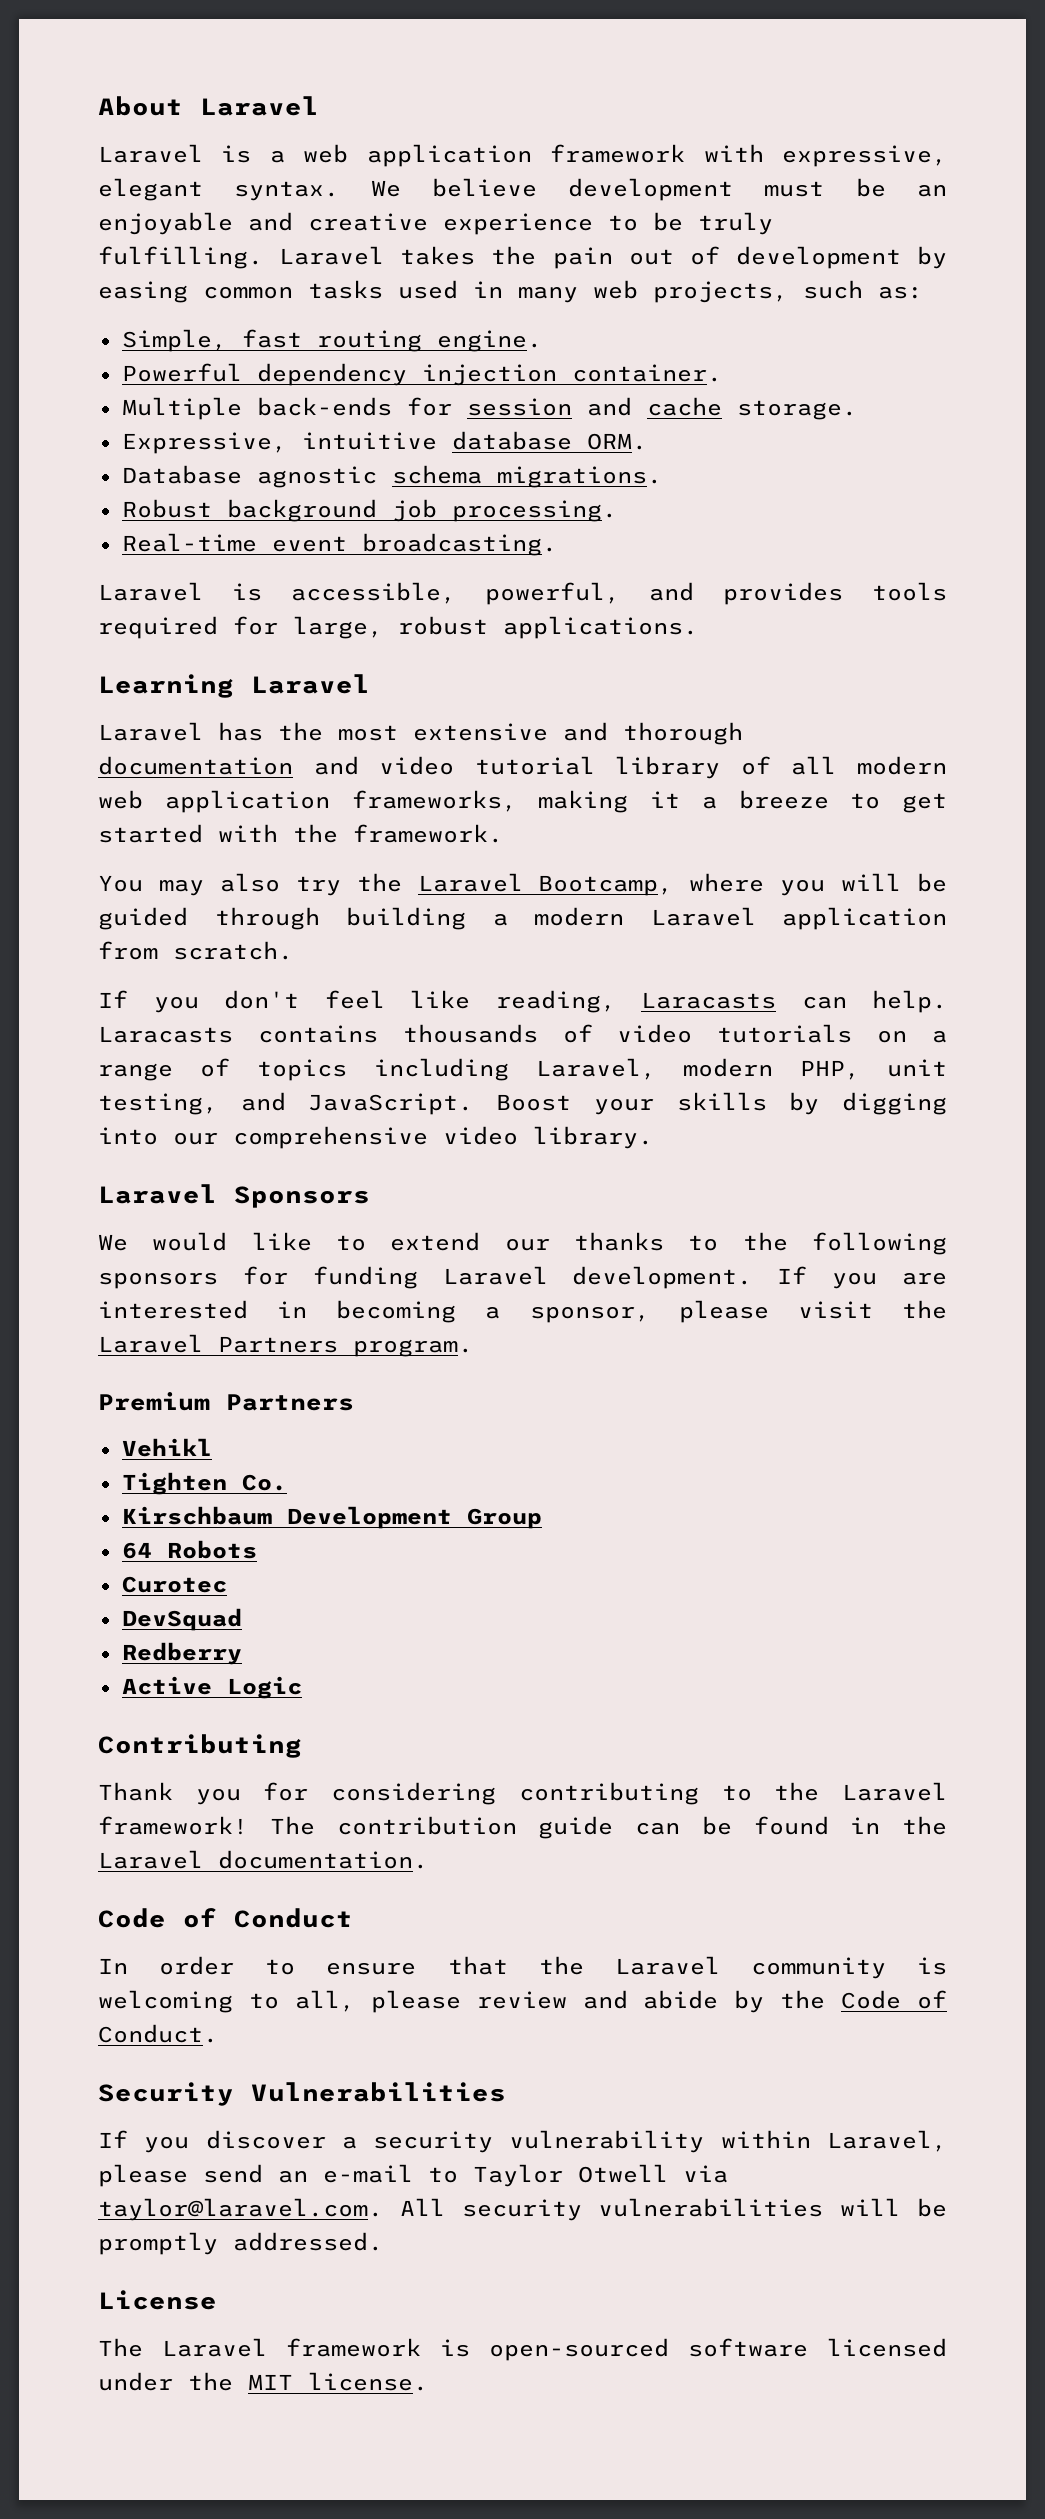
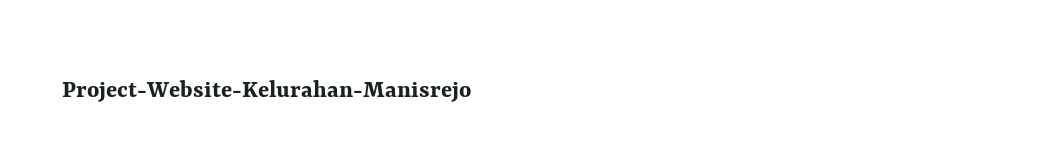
[98,96,319,116] [98,144,947,167] [98,178,948,201] [98,212,773,235] [98,246,947,269] [98,280,923,303] [121,329,542,352] [121,363,722,386] [121,397,857,420] [121,431,647,454] [121,465,662,488] [121,499,617,522] [121,533,557,556] [98,582,947,605] [98,616,698,639] [98,674,370,698] [98,722,743,745] [98,756,947,779] [98,790,947,813] [98,824,503,843] [98,873,947,896] [98,907,947,930] [98,941,293,960] [98,990,947,1013] [98,1024,948,1043] [98,1058,947,1081] [98,1092,947,1115] [98,1126,653,1149] [98,1184,370,1208] [98,1232,948,1255] [98,1266,947,1289] [98,1300,947,1323] [98,1334,473,1357] [98,1392,354,1411] [121,1438,212,1457] [121,1472,287,1495] [121,1506,542,1529] [121,1540,257,1559] [121,1576,227,1593] [121,1608,242,1631] [121,1642,242,1665] [121,1676,302,1699] [98,1734,302,1758] [98,1782,947,1805] [98,1816,947,1839] [98,1850,428,1869] [98,1908,353,1928] [98,1956,947,1979] [98,1990,947,2013] [98,2024,218,2043] [98,2082,506,2106] [98,2130,947,2153] [98,2164,728,2187] [98,2198,947,2221] [98,2232,383,2255] [98,2290,217,2310] [98,2338,947,2361] [98,2372,428,2391] About Laravel // Laravel is a web application framework with expressive, elegant syntax. We believe development must be an enjoyable and creative experience to be truly fulfilling. Laravel takes the pain out of development by easing common tasks used in many web projects, such as: // Simple, fast routing engine. // Powerful dependency injection container. // Multiple back-ends for session and cache storage. // Expressive, intuitive database ORM. // Database agnostic schema migrations. // Robust background job processing. // Real-time event broadcasting. // Laravel is accessible, powerful, and provides tools required for large, robust applications. // Learning Laravel // Laravel has the most extensive and thorough documentation and video tutorial library of all modern web application frameworks, making it a breeze to get started with the framework. // You may also try the Laravel Bootcamp, where you will be guided through building a modern Laravel application from scratch. // If you don't feel like reading, Laracasts can help. Laracasts contains thousands of video tutorials on a range of topics including Laravel, modern PHP, unit testing, and JavaScript. Boost your skills by digging into our comprehensive video library. // Laravel Sponsors // We would like to extend our thanks to the following sponsors for funding Laravel development. If you are interested in becoming a sponsor, please visit the Laravel Partners program. // Premium Partners // Vehikl // Tighten Co. // Kirschbaum Development Group // 64 Robots // Curotec // DevSquad // Redberry // Active Logic // Contributing // Thank you for considering contributing to the Laravel framework! The contribution guide can be found in the Laravel documentation. // Code of Conduct // In order to ensure that the Laravel community is welcoming to all, please review and abide by the Code of Conduct. // Security Vulnerabilities // If you discover a security vulnerability within Laravel, please send an e-mail to Taylor Otwell via taylor@laravel.com. All security vulnerabilities will be promptly addressed. // License // The Laravel framework is open-sourced software licensed under the MIT license. -> [62,80,471,102] Project-Website-Kelurahan-Manisrejo

